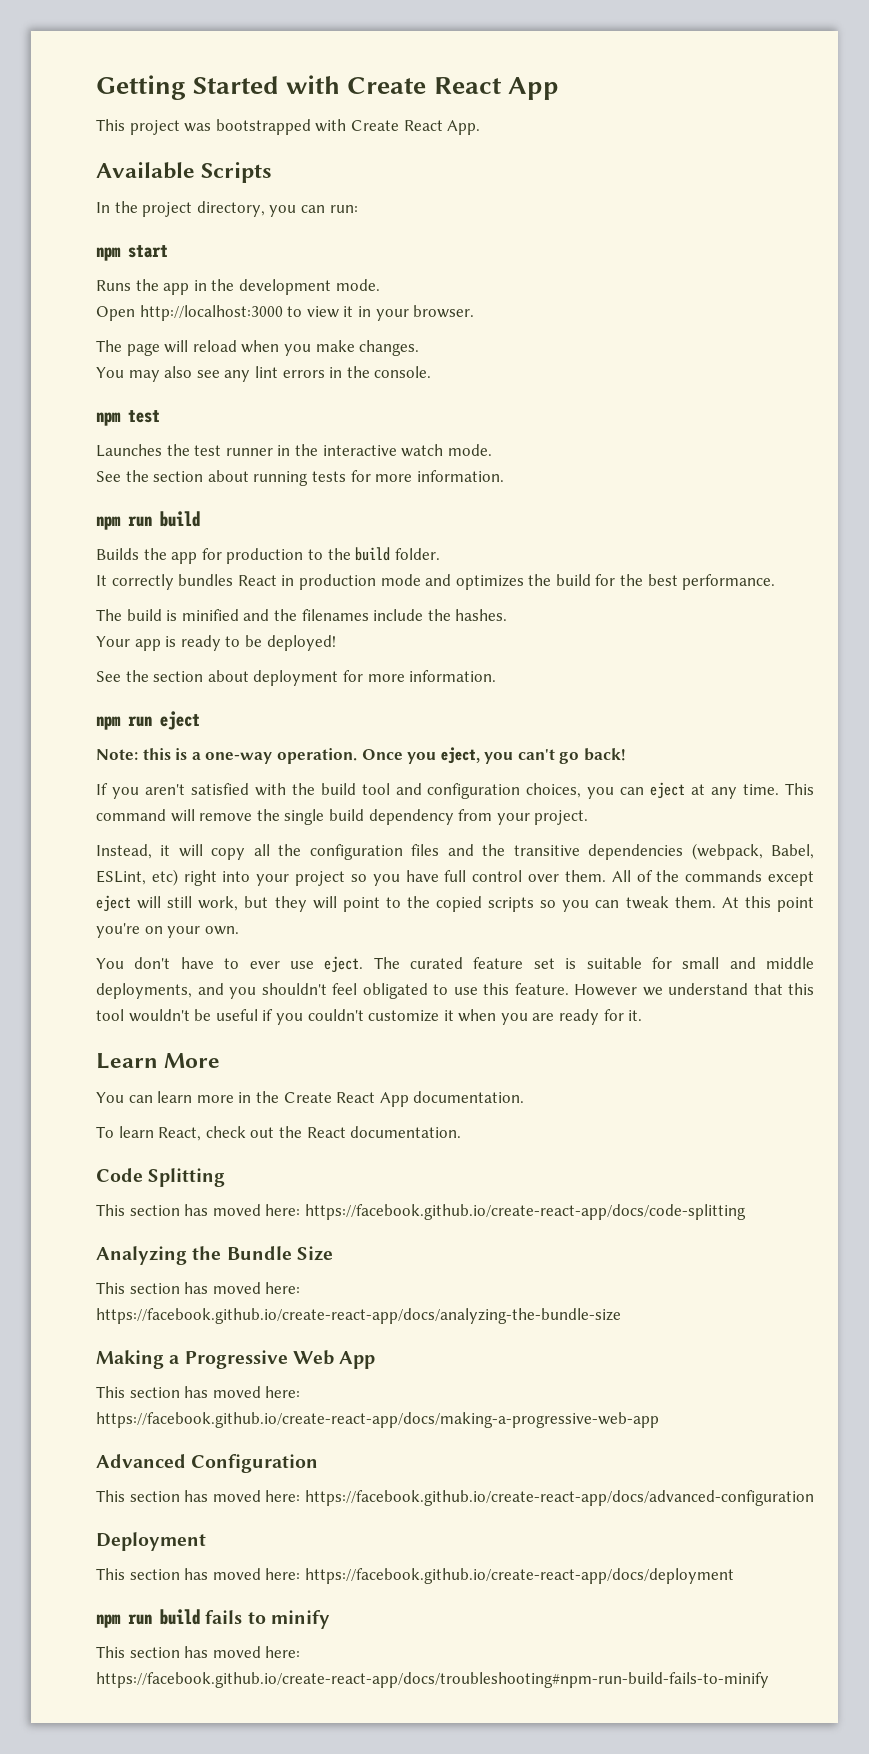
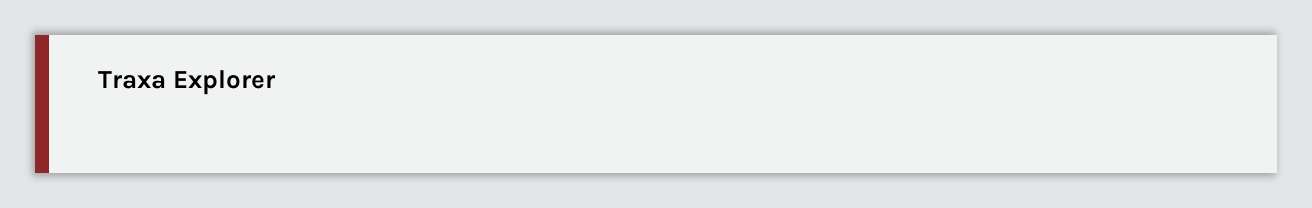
[96,75,559,100] [96,119,481,135] [96,162,273,183] [96,201,358,217] [96,245,168,261] [96,279,380,295] [96,305,475,321] [96,340,420,356] [96,366,432,382] [96,410,160,426] [96,444,492,457] [96,470,504,486] [96,511,200,530] [96,547,440,564] [96,574,776,590] [96,609,508,621] [96,635,336,651] [96,670,497,686] [96,711,200,730] [96,747,627,764] [96,782,814,799] [96,809,589,825] [96,843,814,860] [96,869,815,886] [96,895,814,912] [96,923,239,938] [96,956,814,973] [96,983,814,999] [96,1009,643,1025] [96,1053,221,1069] [96,1091,525,1107] [96,1126,462,1141] [96,1168,226,1187] [96,1204,746,1220] [96,1246,333,1265] [96,1282,301,1294] [96,1308,621,1324] [96,1350,376,1369] [96,1386,301,1398] [96,1412,659,1428] [96,1454,319,1473] [96,1490,814,1506] [96,1532,206,1551] [96,1568,734,1584] [96,1609,330,1629] [96,1646,301,1658] [96,1672,769,1688] Getting Started with Create React App // This project was bootstrapped with Create React App. // Available Scripts // In the project directory, you can run: // npm start // Runs the app in the development mode. // Open http://localhost:3000 to view it in your browser. // The page will reload when you make changes. // You may also see any lint errors in the console. // npm test // Launches the test runner in the interactive watch mode. // See the section about running tests for more information. // npm run build // Builds the app for production to the build folder. // It correctly bundles React in production mode and optimizes the build for the best performance. // The build is minified and the filenames include the hashes. // Your app is ready to be deployed! // See the section about deployment for more information. // npm run eject // Note: this is a one-way operation. Once you eject, you can't go back! // If you aren't satisfied with the build tool and configuration choices, you can eject at any time. This command will remove the single build dependency from your project. // Instead, it will copy all the configuration files and the transitive dependencies (webpack, Babel, ESLint, etc) right into your project so you have full control over them. All of the commands except eject will still work, but they will point to the copied scripts so you can tweak them. At this point you're on your own. // You don't have to ever use eject. The curated feature set is suitable for small and middle deployments, and you shouldn't feel obligated to use this feature. However we understand that this tool wouldn't be useful if you couldn't customize it when you are ready for it. // Learn More // You can learn more in the Create React App documentation. // To learn React, check out the React documentation. // Code Splitting // This section has moved here: https://facebook.github.io/create-react-app/docs/code-splitting // Analyzing the Bundle Size // This section has moved here: https://facebook.github.io/create-react-app/docs/analyzing-the-bundle-size // Making a Progressive Web App // This section has moved here: https://facebook.github.io/create-react-app/docs/making-a-progressive-web-app // Advanced Configuration // This section has moved here: https://facebook.github.io/create-react-app/docs/advanced-configuration // Deployment // This section has moved here: https://facebook.github.io/create-react-app/docs/deployment // npm run build fails to minify // This section has moved here: https://facebook.github.io/create-react-app/docs/troubleshooting#npm-run-build-fails-to-minify -> [98,70,277,95] Traxa Explorer

